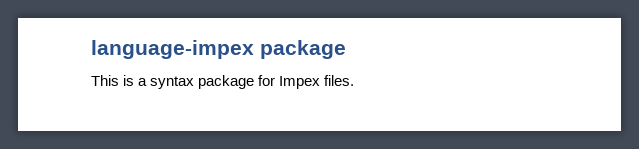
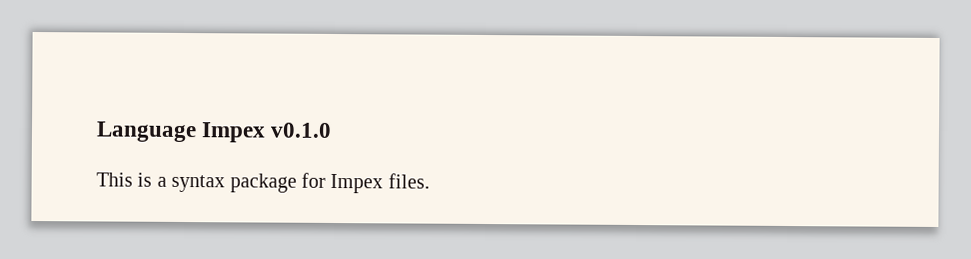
[91,40,346,59] language-impex package -> [96,121,333,143] Language Impex v0.1.0

